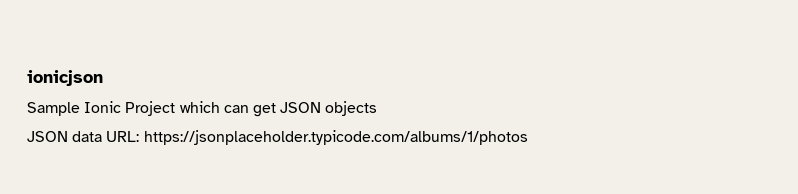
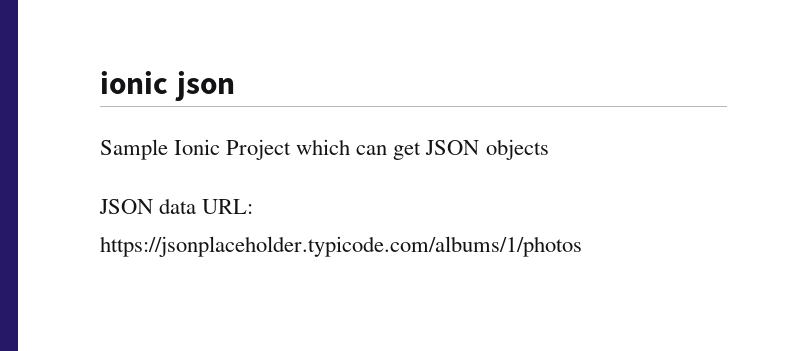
[27,70,103,86] ionicjson -> [100,71,235,101] ionic json

